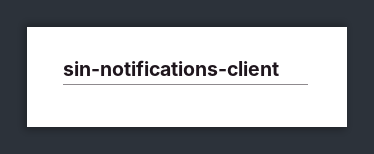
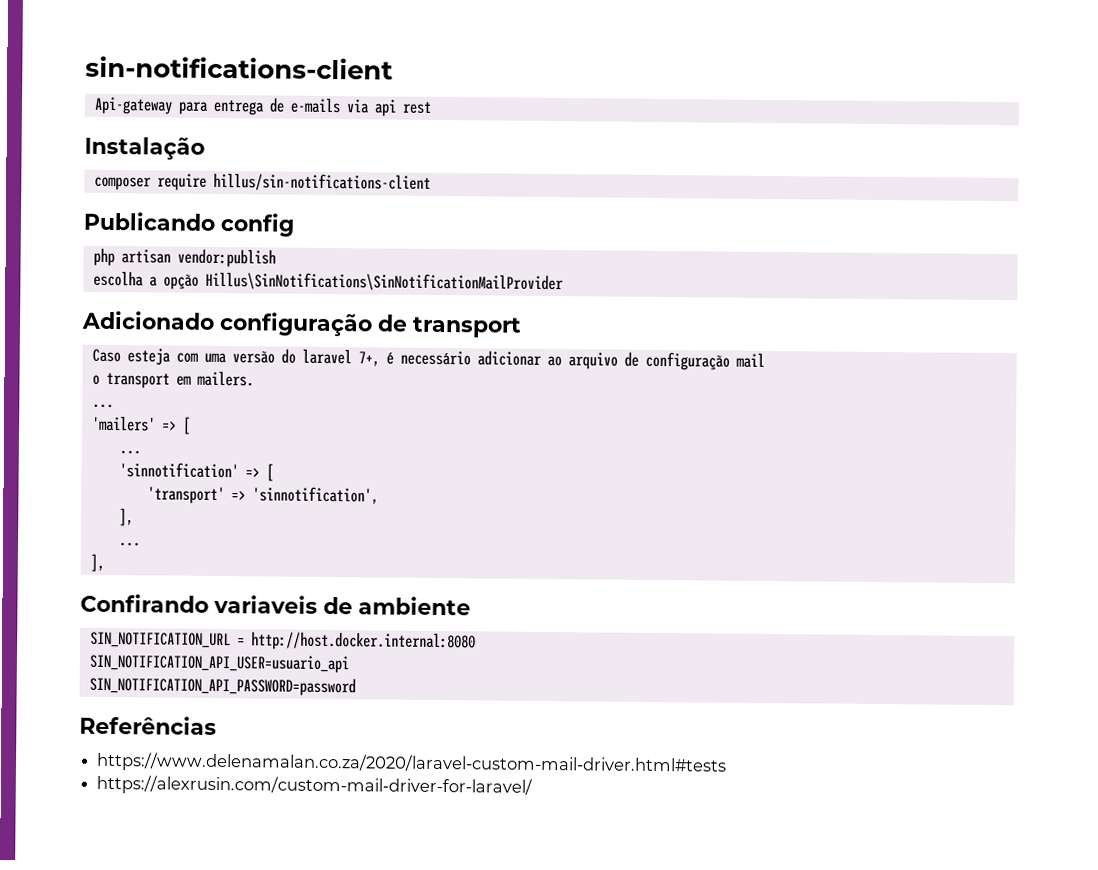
(279, 68) none -> [93,96,432,117] [84,135,205,160] [93,172,431,192] [83,211,294,237] [92,247,276,268] [92,270,564,293] [81,310,522,338] [91,348,765,371] [91,370,254,389] [91,403,114,409] [91,415,191,435] [118,450,141,455] [118,462,274,482] [146,486,379,505] [118,508,134,527] [117,542,141,547] [89,553,105,572] [80,593,471,616] [89,631,476,652] [88,653,349,674] [88,675,356,697] [79,715,217,735] [96,751,728,776] [96,774,534,797] // Api-gateway para entrega de e-mails via api rest // Instalação // composer require hillus/sin-notifications-client // Publicando config // php artisan vendor:publish // escolha a opção Hillus\SinNotifications\SinNotificationMailProvider // Adicionado configuração de transport // Caso esteja com uma versão do laravel 7+, é necessário adicionar ao arquivo de configuração mail // o transport em mailers. // ... // 'mailers' => [ // ... // 'sinnotification' => [ // 'transport' => 'sinnotification', // ], // ... // ], // Confirando variaveis de ambiente // SIN_NOTIFICATION_URL = http://host.docker.internal:8080 // SIN_NOTIFICATION_API_USER=usuario_api // SIN_NOTIFICATION_API_PASSWORD=password // Referências // https://www.delenamalan.co.za/2020/laravel-custom-mail-driver.html#tests // https://alexrusin.com/custom-mail-driver-for-laravel/

